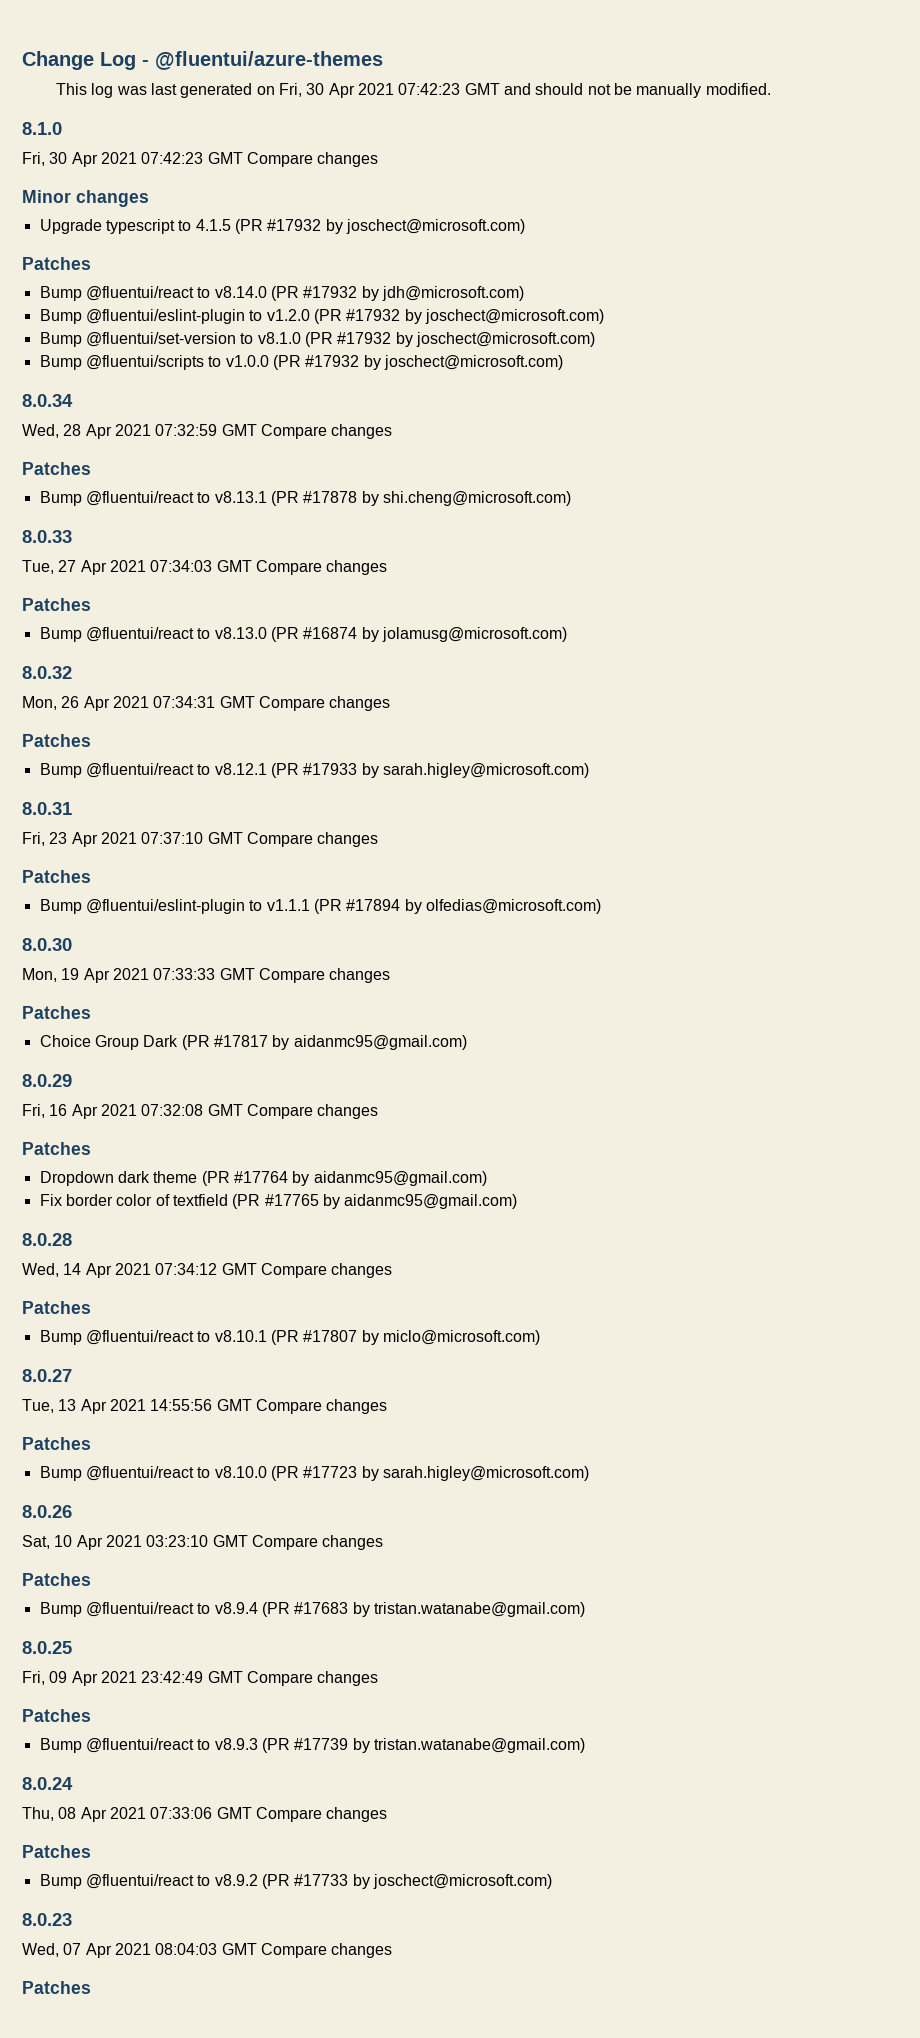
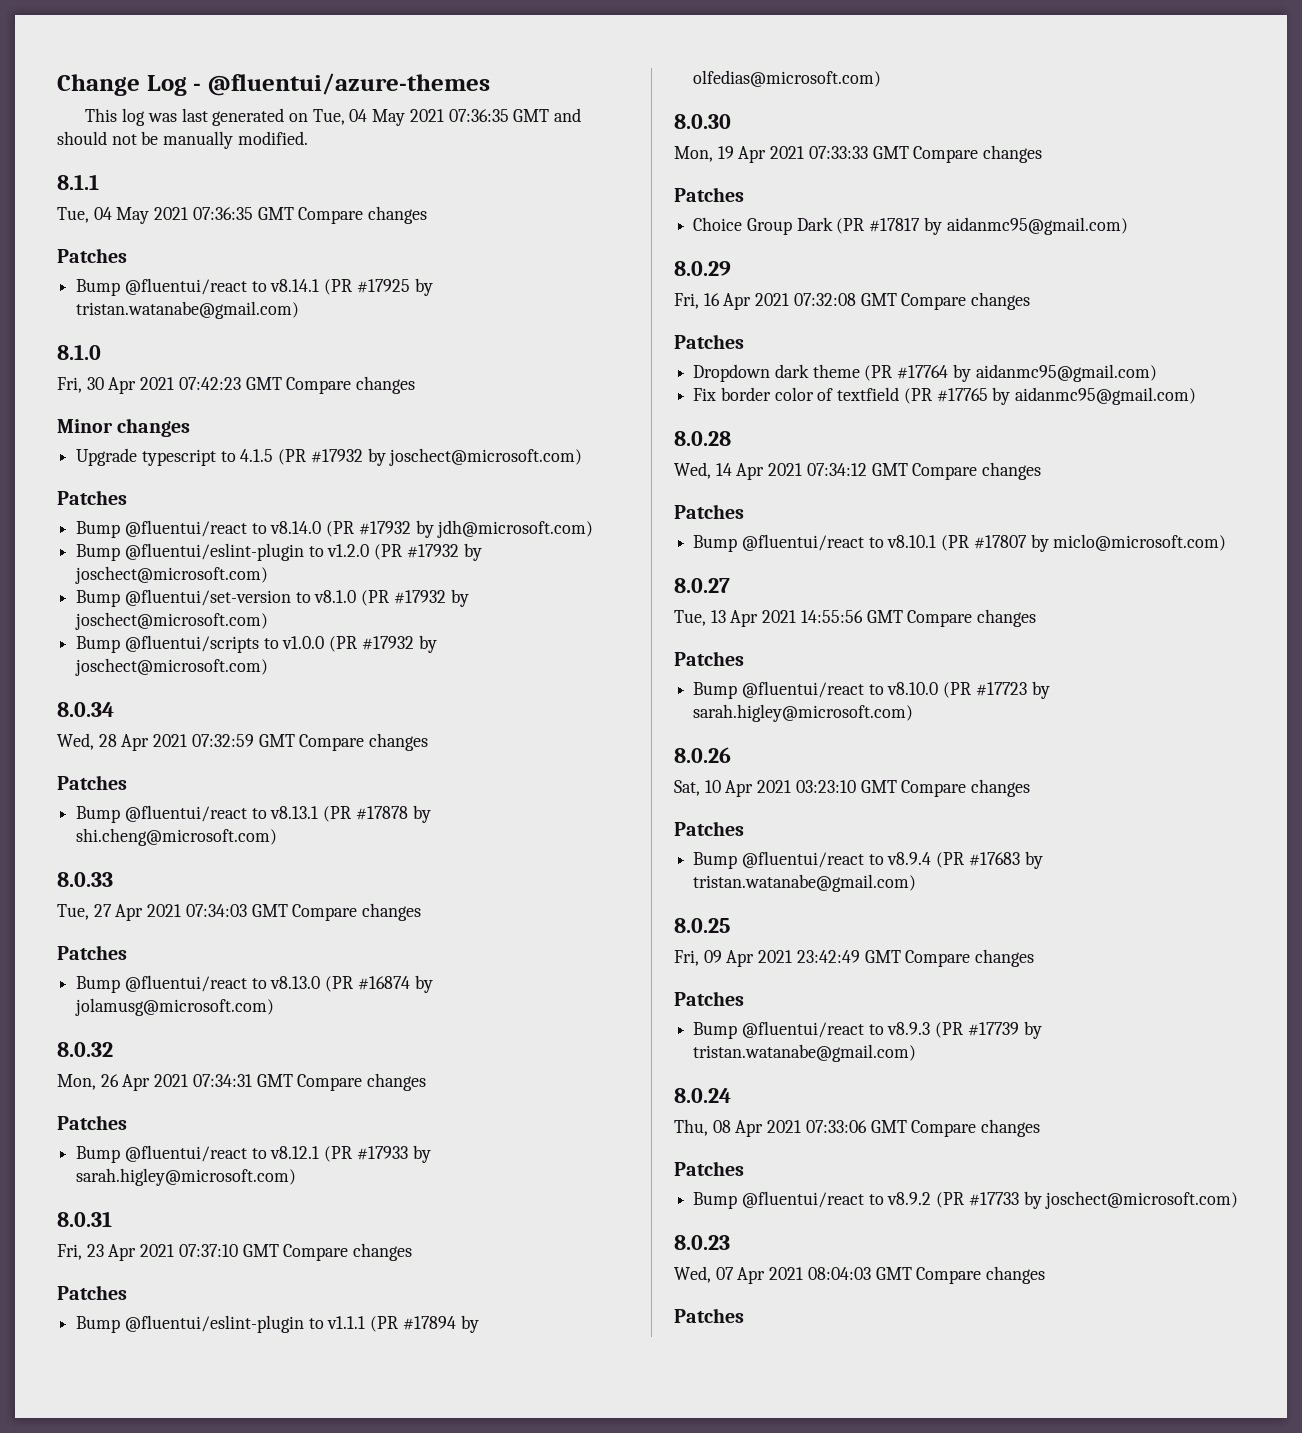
[279,83,461,98] Fri, 30 Apr 2021 07:42:23 -> [312,109,509,126] Tue, 04 May 2021 07:36:35
(771, 89) none -> [57,174,99,190] [57,206,428,224] [57,248,127,263] [76,278,433,296] [76,301,300,319] // 8.1.1 // Tue, 04 May 2021 07:36:35 GMT Compare changes // Patches // Bump @fluentui/react to v8.14.1 (PR #17925 by tristan.watanabe@gmail.com)

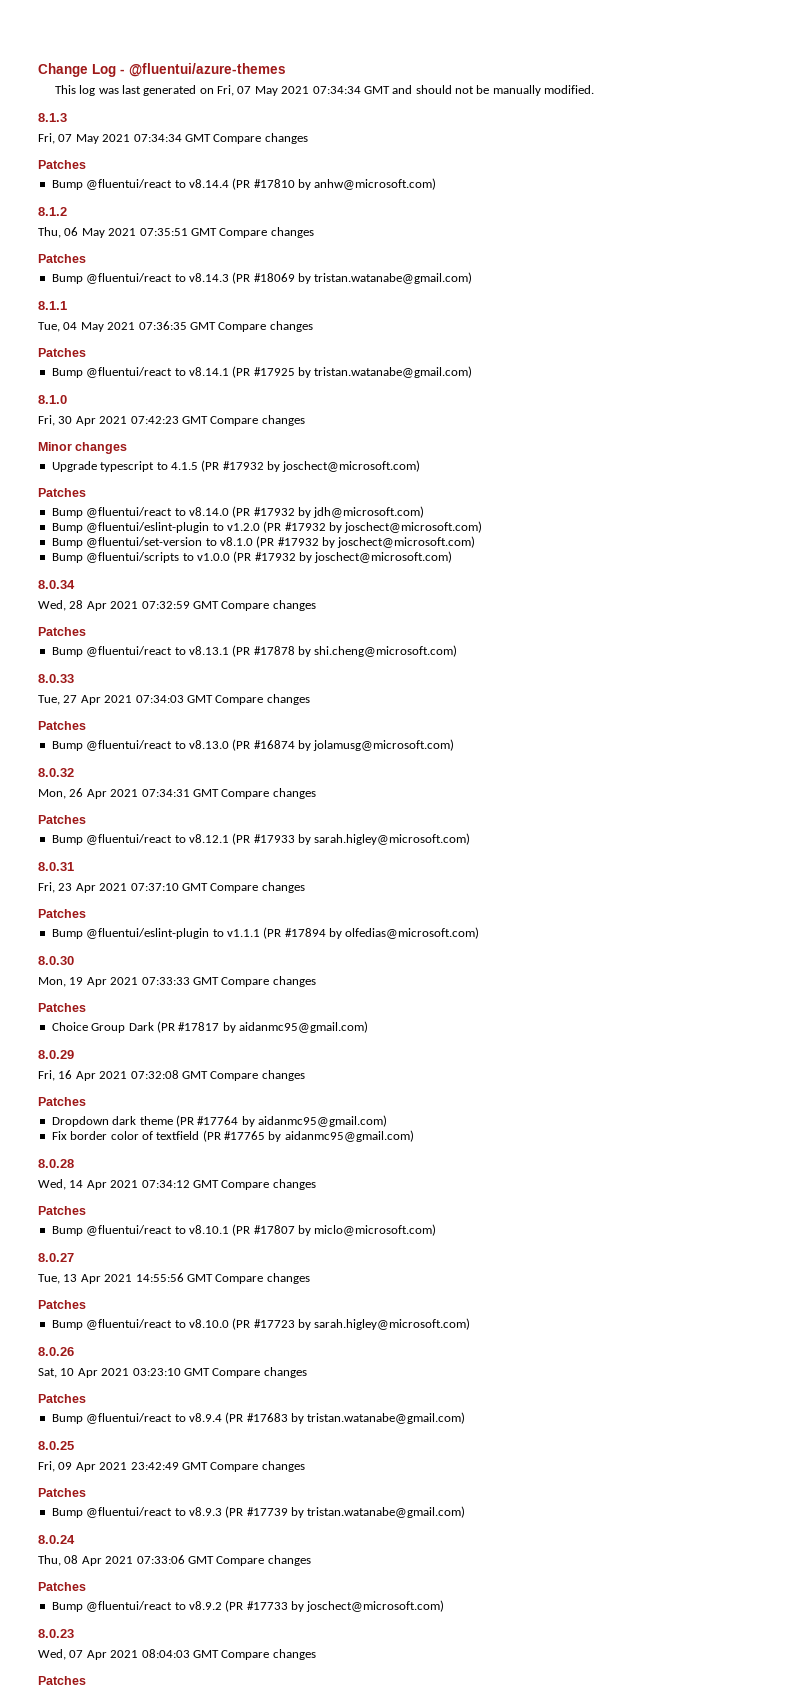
[312,109,509,126] Tue, 04 May 2021 07:36:35 -> [217,85,361,96] Fri, 07 May 2021 07:34:34
(308, 138) none -> [38,113,67,122] [38,133,308,144] [38,160,86,169] [51,178,437,190] [38,207,67,216] [38,227,314,238] [38,254,86,263] [51,272,473,284] // 8.1.3 // Fri, 07 May 2021 07:34:34 GMT Compare changes // Patches // Bump @fluentui/react to v8.14.4 (PR #17810 by anhw@microsoft.com) // 8.1.2 // Thu, 06 May 2021 07:35:51 GMT Compare changes // Patches // Bump @fluentui/react to v8.14.3 (PR #18069 by tristan.watanabe@gmail.com)

